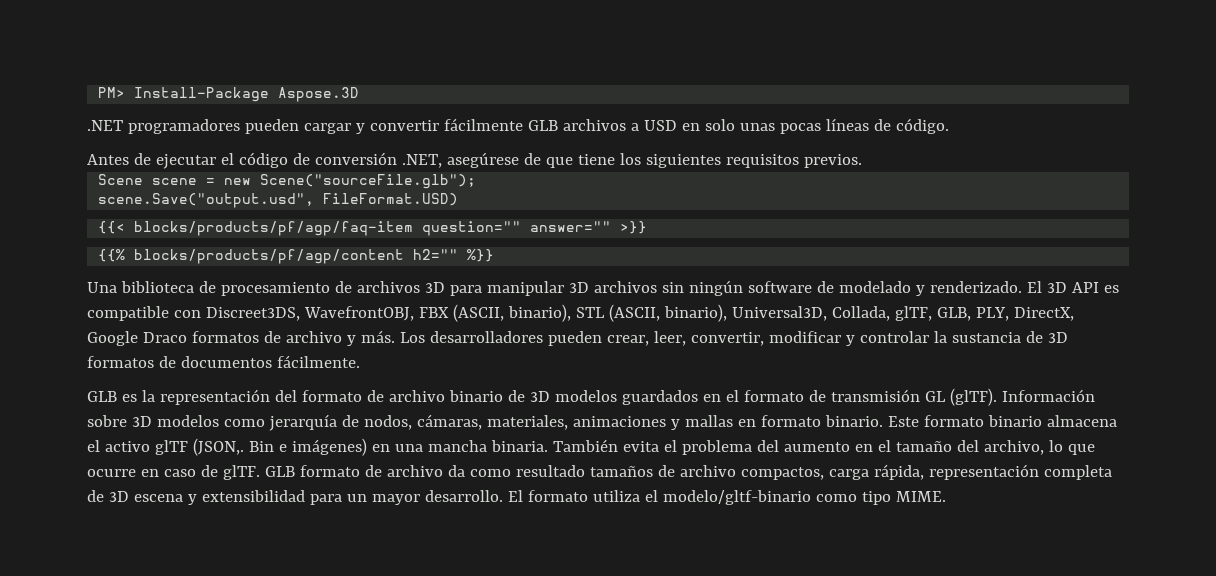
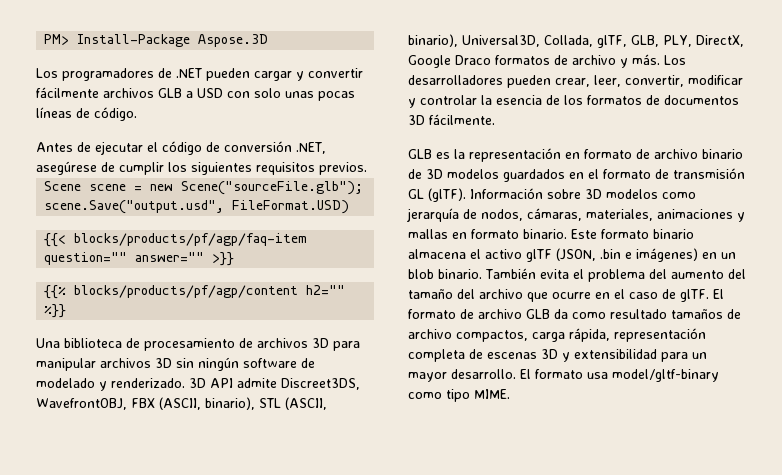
[87,119,240,134] .NET programadores -> [36,68,202,81] Los programadores de .NET
[527,119,626,131] GLB archivos -> [103,88,182,98] archivos GLB
[681,123,700,131] en -> [227,91,250,98] con
[545,154,615,168] que tiene -> [119,162,164,175] cumplir
[568,281,657,293] 3D archivos -> [100,358,172,368] archivos 3D
[1026,281,1042,293] El -> (185, 383) none
[1103,285,1119,293] [87,306,201,321] es compatible con -> [237,378,277,388] admite
[951,331,1068,343] sustancia de 3D -> [496,95,583,105] esencia de los
(272, 362) none -> [408,115,425,125] 3D
[274,390,297,402] del -> [565,152,580,159] en
[192,438,274,456] (JSON,. Bin -> [556,248,621,261] (JSON, .bin
[394,440,548,452] una mancha binaria. -> [721,252,736,259] [408,269,482,279] un blob binario.
[854,440,1063,455] en el tamaño del archivo, lo -> [728,269,746,279] [408,289,523,299] del tamaño del archivo
(159, 473) none -> [614,289,625,299] el
[264,465,443,477] GLB formato de archivo -> [713,289,724,299] [408,309,550,319] El formato de archivo GLB
[108,491,183,502] 3D escena -> [487,349,558,359] escenas 3D
[592,490,811,505] utiliza el modelo/gltf-binario -> [587,369,719,382] usa model/gltf-binary

